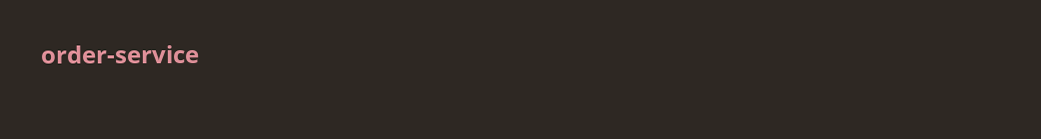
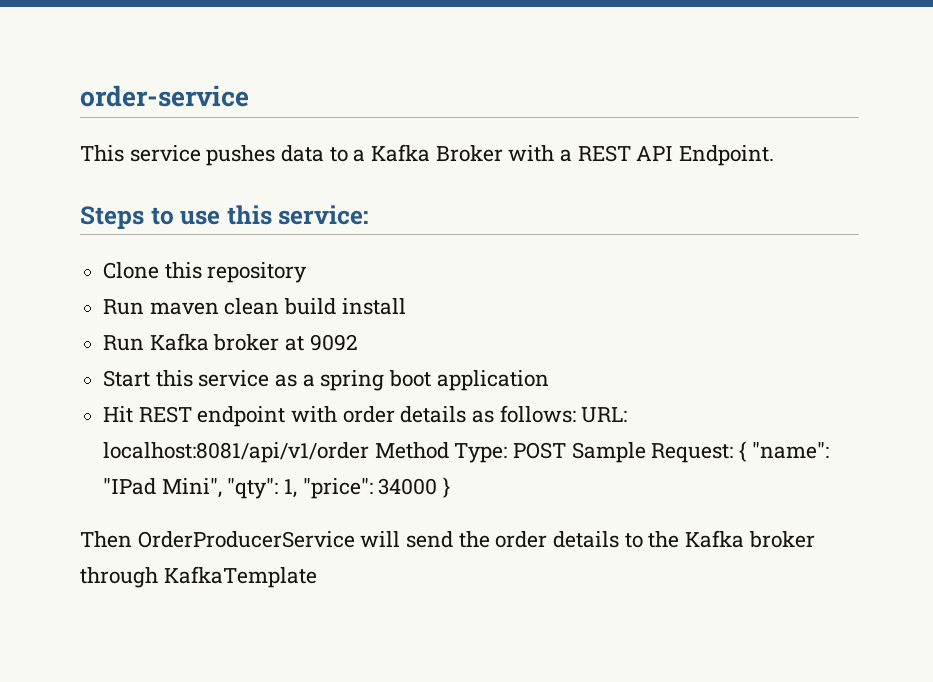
(199, 54) none -> [80,144,775,166] [80,205,369,229] [103,262,308,283] [103,298,406,315] [103,333,358,351] [103,370,549,391] [103,405,628,427] [103,441,829,463] [103,477,451,499] [80,530,815,548] [80,566,317,588] // This service pushes data to a Kafka Broker with a REST API Endpoint. // Steps to use this service: // Clone this repository // Run maven clean build install // Run Kafka broker at 9092 // Start this service as a spring boot application // Hit REST endpoint with order details as follows: URL: localhost:8081/api/v1/order Method Type: POST Sample Request: { "name": "IPad Mini", "qty": 1, "price": 34000 } // Then OrderProducerService will send the order details to the Kafka broker through KafkaTemplate

